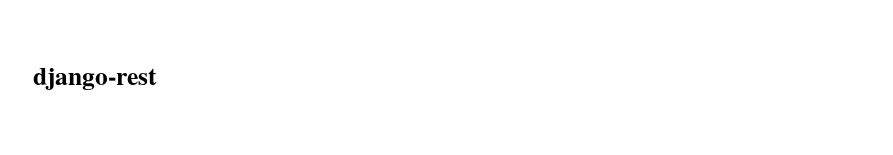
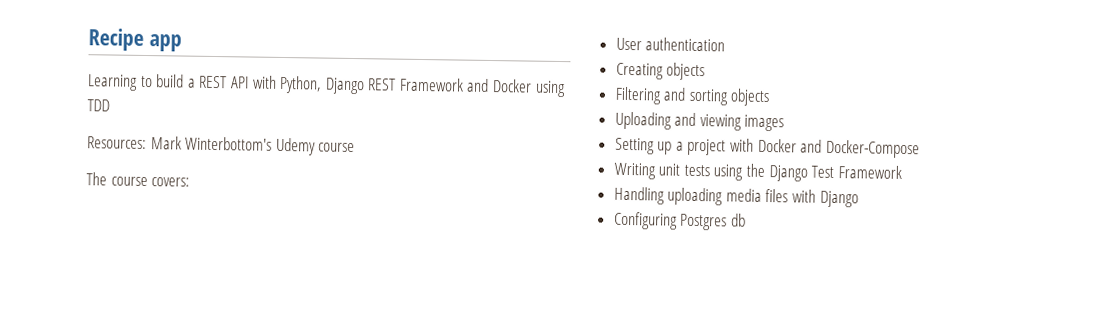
[33,68,157,90] django-rest -> [88,28,182,52] [87,74,566,98] [87,99,110,112] [87,136,356,156] [86,172,191,187] [615,37,726,52] [615,62,706,81] [614,86,771,107] [614,111,785,132] [614,137,920,159] [613,162,902,182] [613,186,859,208] [613,211,746,231] Recipe app // Learning to build a REST API with Python, Django REST Framework and Docker using TDD // Resources: Mark Winterbottom's Udemy course // The course covers: // User authentication // Creating objects // Filtering and sorting objects // Uploading and viewing images // Setting up a project with Docker and Docker-Compose // Writing unit tests using the Django Test Framework // Handling uploading media files with Django // Configuring Postgres db

